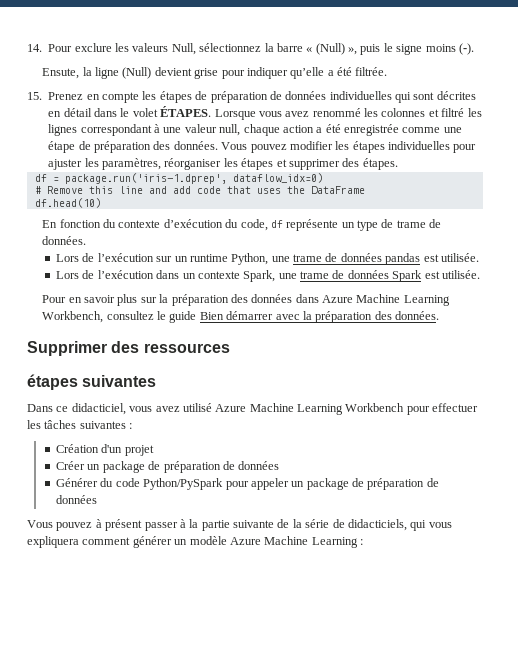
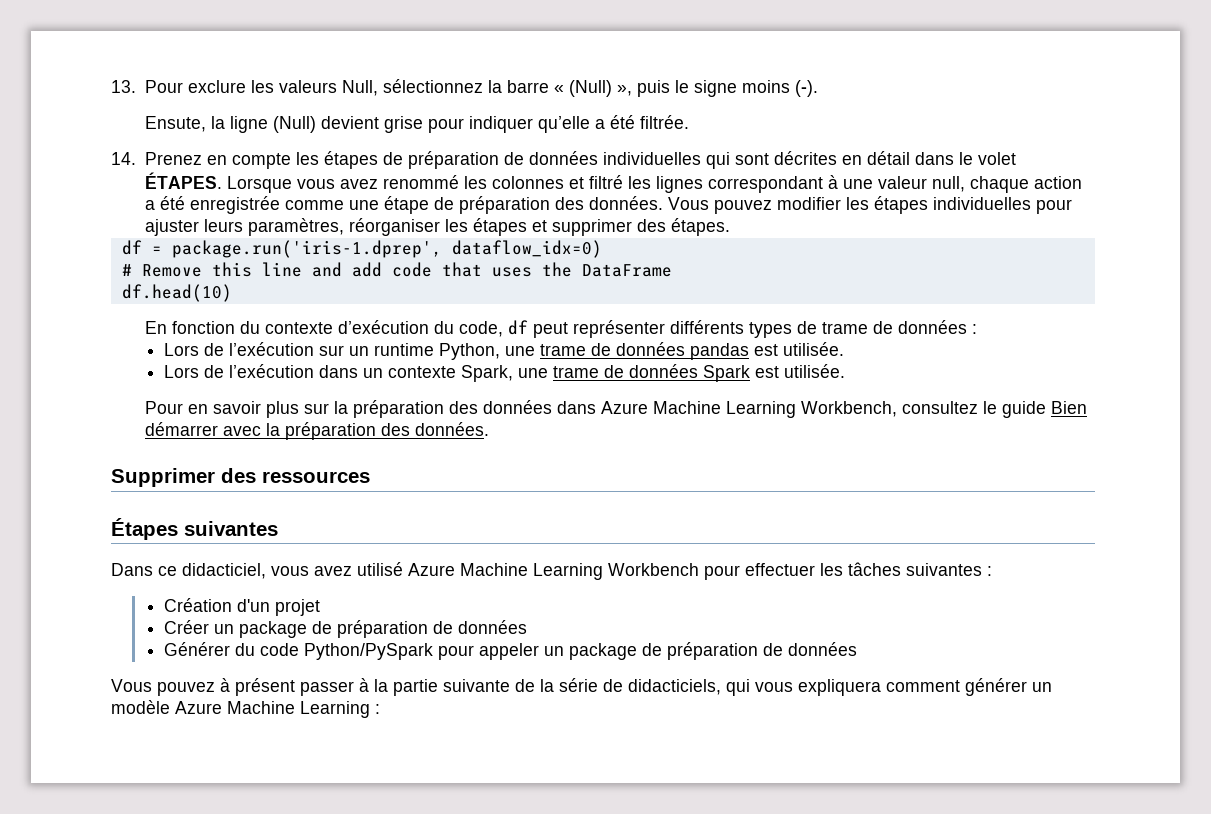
[27,44,42,52] 14. -> [111,80,136,93] 13.
[27,92,42,100] 15. -> [111,152,136,165] 14.
[84,158,99,167] les -> [203,219,243,232] leurs
[286,219,379,231] représente un type -> [532,320,792,338] peut représenter différents types
[42,236,87,245] données. -> [897,320,977,334] données :
[27,374,78,390] étapes -> [111,518,178,540] Étapes

